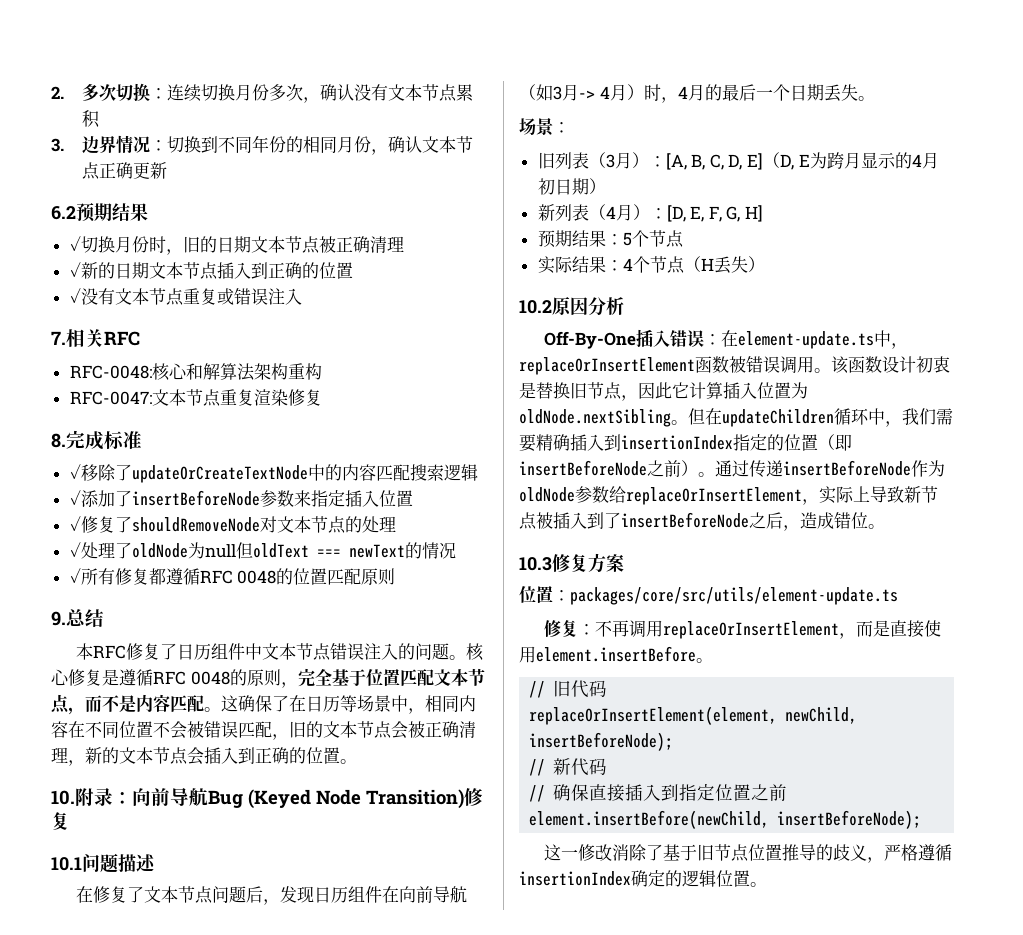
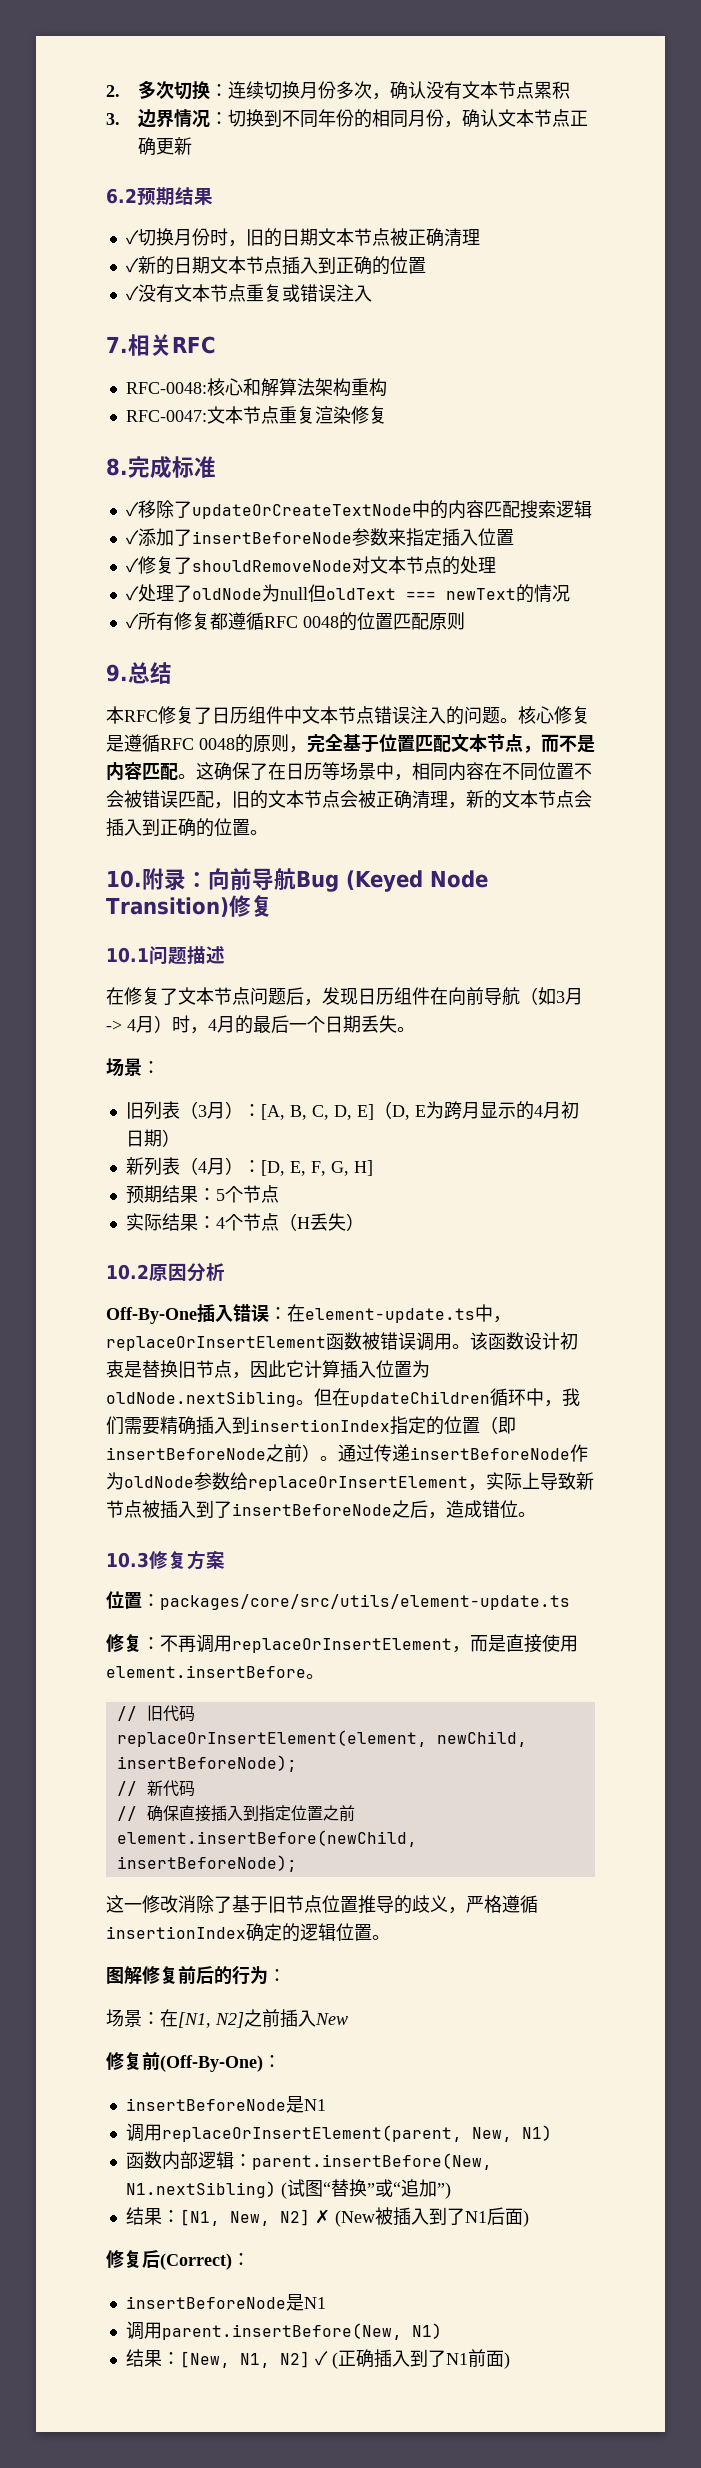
(767, 884) none -> [106,1966,286,1985] [106,2009,348,2028] [106,2052,281,2072] [125,2096,326,2113] [125,2123,552,2142] [125,2151,492,2170] [125,2179,451,2199] [125,2207,529,2227] [106,2250,250,2270] [125,2294,326,2311] [125,2321,442,2340] [125,2349,510,2369] // 图解修复前后的行为： // 场景：在[N1, N2]之前插入New // 修复前(Off-By-One)： // insertBeforeNode是N1 // 调用replaceOrInsertElement(parent, New, N1) // 函数内部逻辑：parent.insertBefore(New, N1.nextSibling) (试图“替换”或“追加”) // 结果：[N1, New, N2] ✗ (New被插入到了N1后面) // 修复后(Correct)： // insertBeforeNode是N1 // 调用parent.insertBefore(New, N1) // 结果：[New, N1, N2] ✓ (正确插入到了N1前面)

